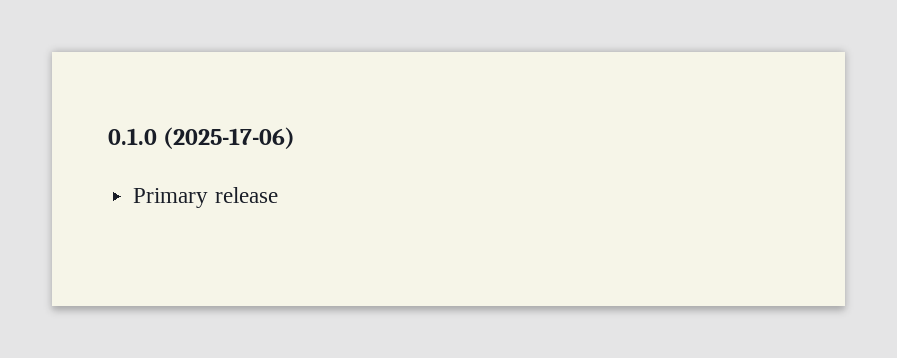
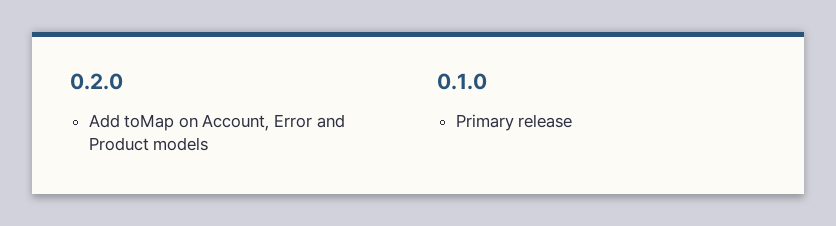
(108, 136) none -> [70,73,123,90] [88,114,345,131] [88,137,209,151] 0.2.0 // Add toMap on Account, Error and Product models //
[163,127,296,149] (2025-17-06) -> (487, 81) none

